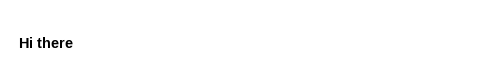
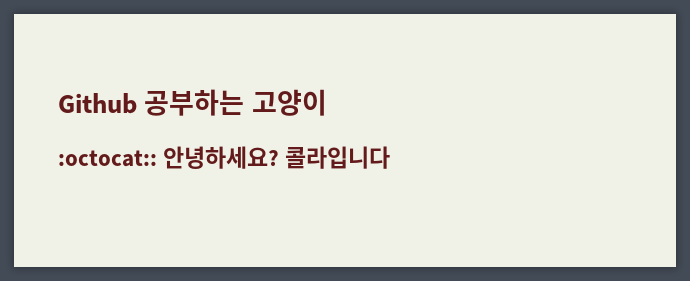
[19,37,73,48] Hi there -> [58,89,327,116] [58,146,391,169] Github 공부하는 고양이 // :octocat:: 안녕하세요? 콜라입니다

